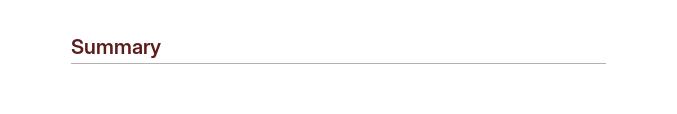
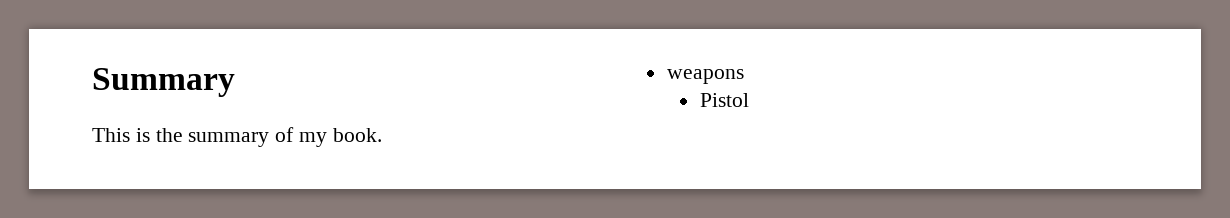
(161, 49) none -> [92,127,382,147] [666,69,744,84] [699,93,749,107] // This is the summary of my book. // weapons // Pistol

